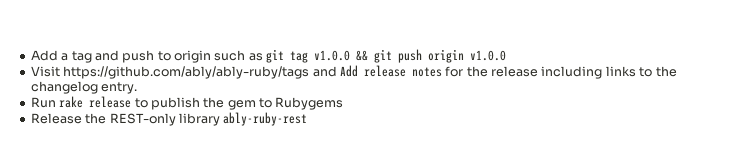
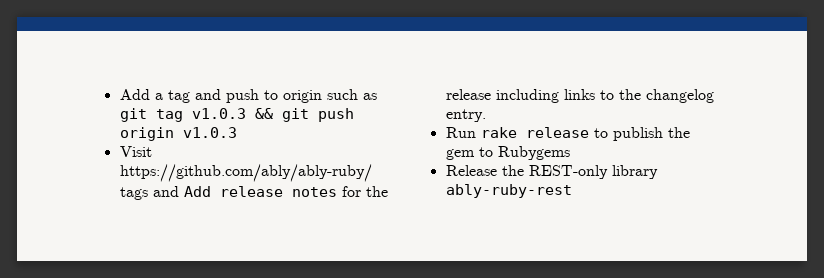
[314,50,351,61] v1.0.0 -> [191,108,246,119] v1.0.3
[470,50,507,61] v1.0.0 -> [182,127,237,138] v1.0.3

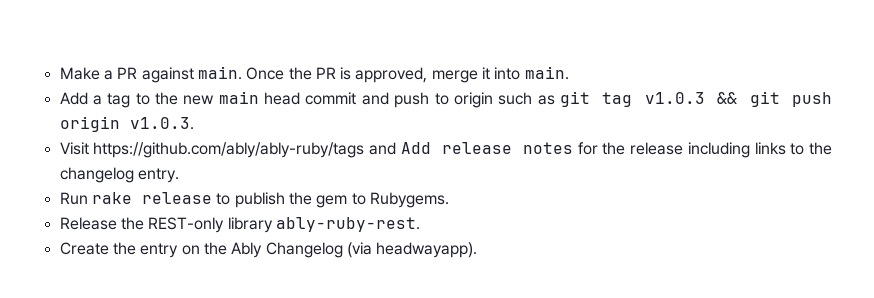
[119,89,190,103] Add a tag -> [59,66,569,83] [59,91,357,108] Make a PR against main. Once the PR is approved, merge it into main. // Add a tag to the new main head commit
[182,127,237,138] v1.0.3 -> [129,117,194,130] v1.0.3.
[497,146,570,160] Rubygems -> [369,192,449,208] Rubygems.
[445,184,572,198] ably-ruby-rest -> [275,217,420,232] [59,242,478,258] ably-ruby-rest. // Create the entry on the Ably Changelog (via headwayapp).

